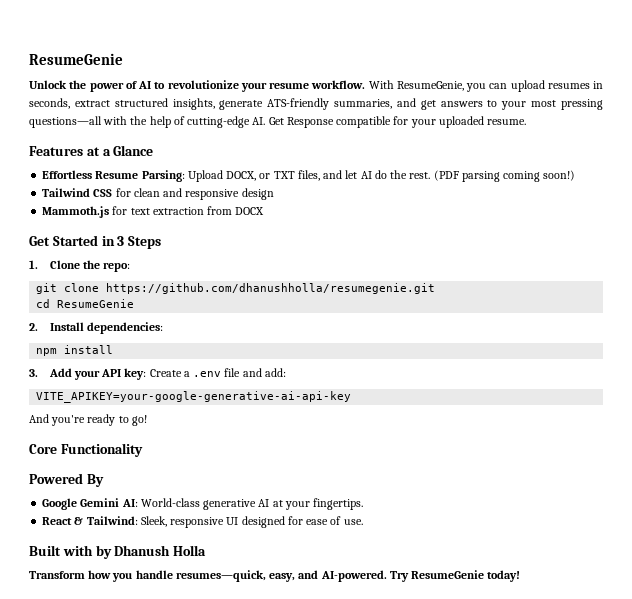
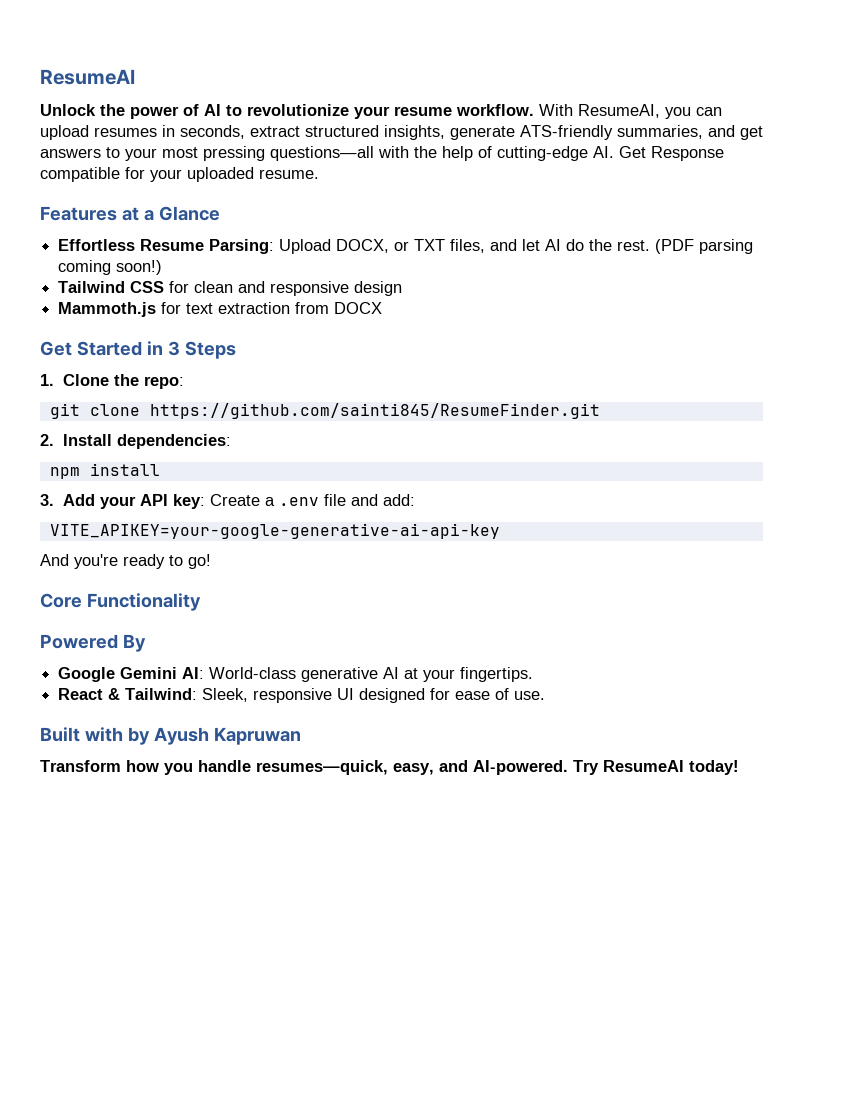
[29,53,123,65] ResumeGenie -> [40,69,135,85] ResumeAI
[396,81,464,91] ResumeGenie, -> [578,104,660,118] ResumeAI,
[106,283,436,294] [36,299,135,308] https://github.com/dhanushholla/resumegenie.git // cd ResumeGenie -> [149,403,600,419] https://github.com/sainti845/ResumeFinder.git
[114,545,207,556] Dhanush Holla -> [153,727,301,745] Ayush Kapruwan
[411,570,485,579] ResumeGenie -> [603,760,684,772] ResumeAI

